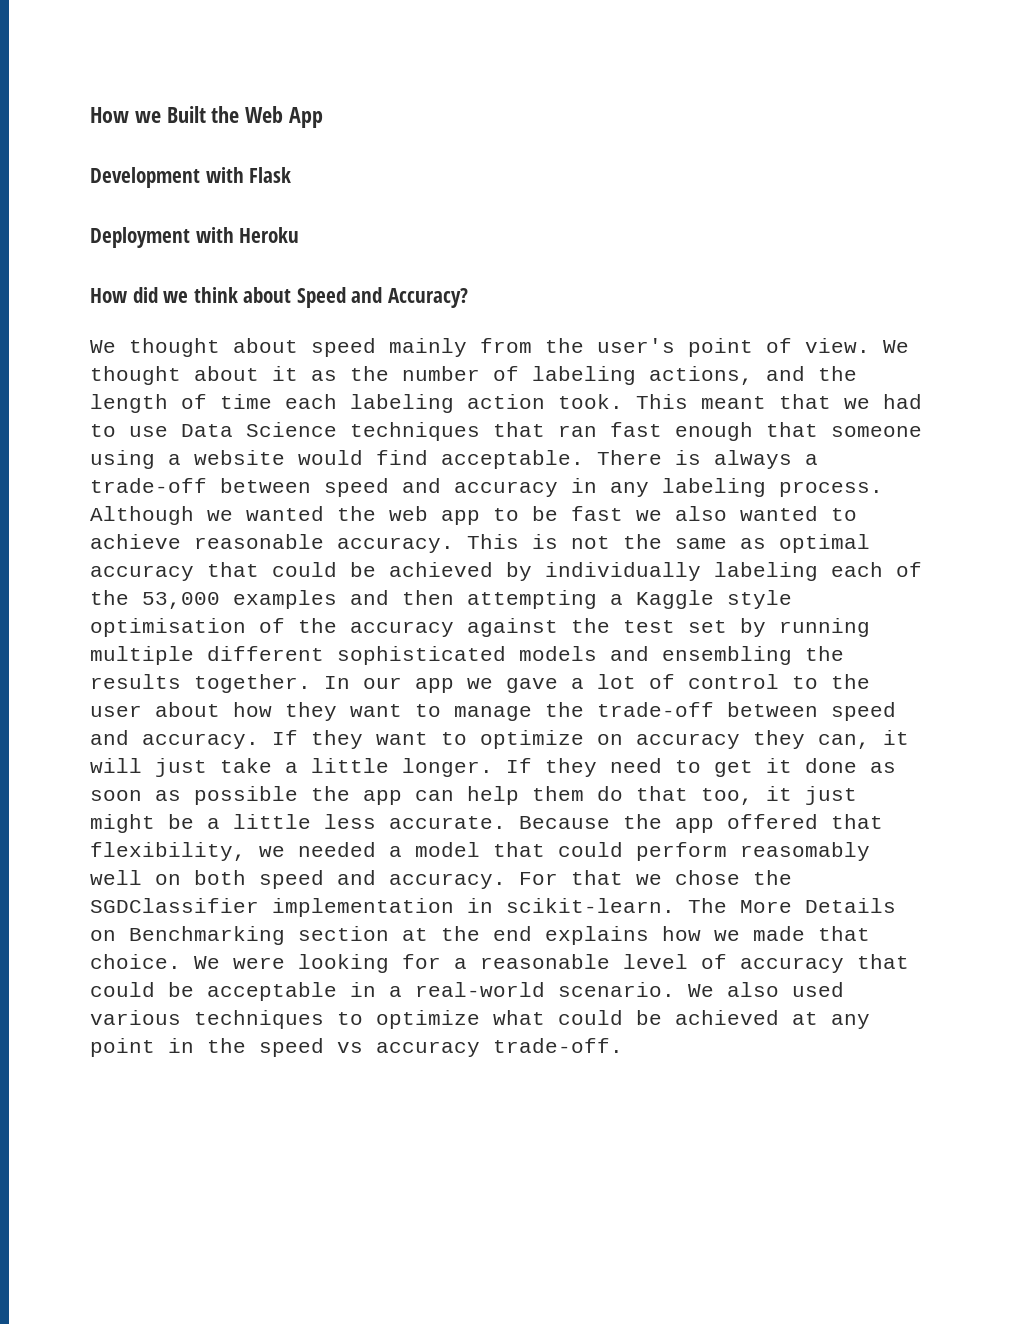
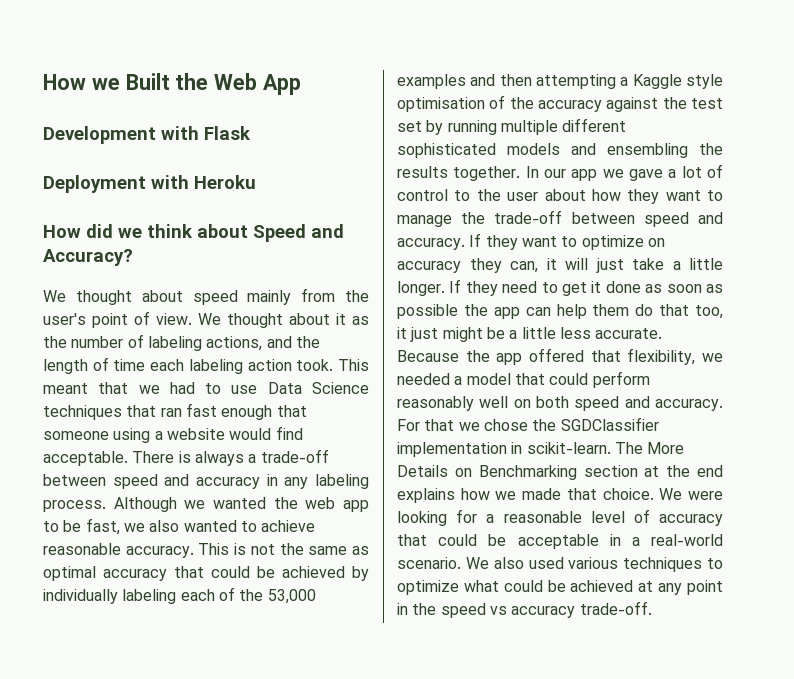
[571,506,623,521] fast -> [85,518,120,535] fast,
[740,842,870,861] reasomably -> [397,396,474,411] reasonably

